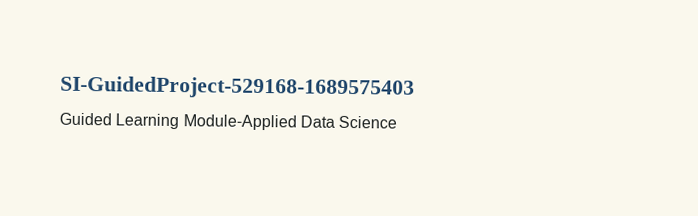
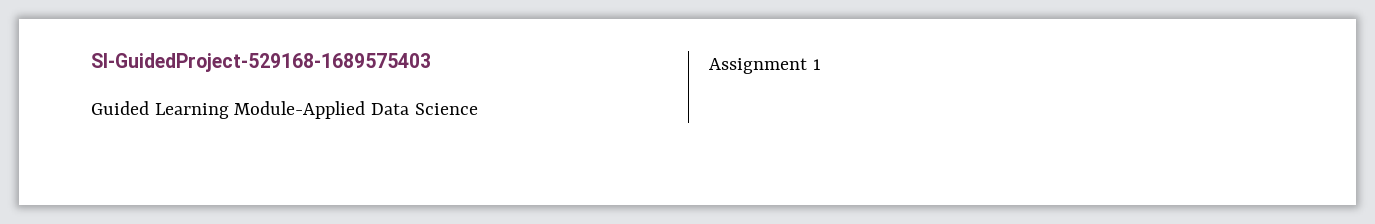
(398, 122) none -> [709,58,821,74] // Assignment 1

